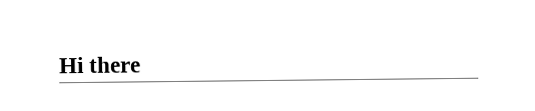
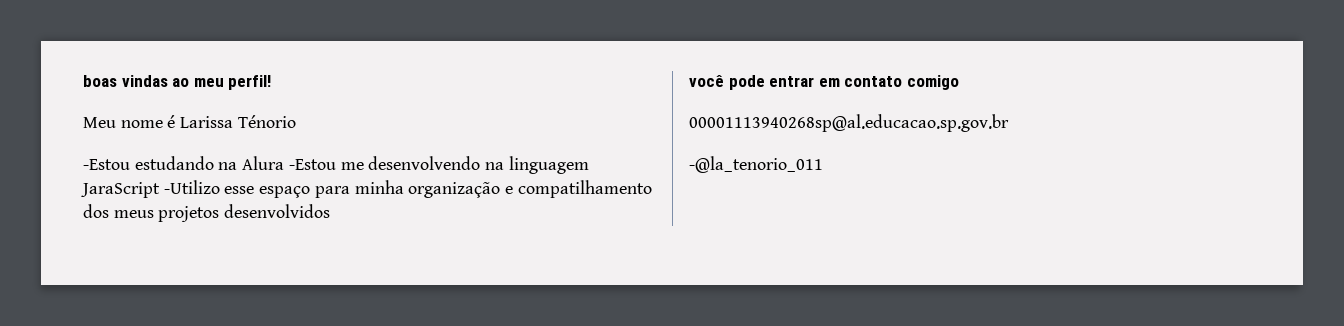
[59,56,142,74] Hi there -> [83,75,272,90] [83,115,296,128] [83,156,589,174] [81,180,652,198] [83,204,331,222] [689,75,959,90] [689,114,1009,132] [689,156,823,173] boas vindas ao meu perfil! // Meu nome é Larissa Ténorio // -Estou estudando na Alura -Estou me desenvolvendo na linguagem JaraScript -Utilizo esse espaço para minha organização e compatilhamento dos meus projetos desenvolvidos // você pode entrar em contato comigo // 00001113940268sp@al.educacao.sp.gov.br // -@la_tenorio_011

